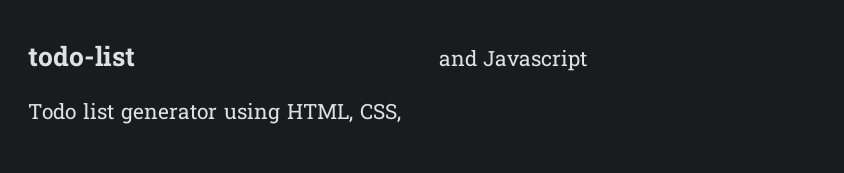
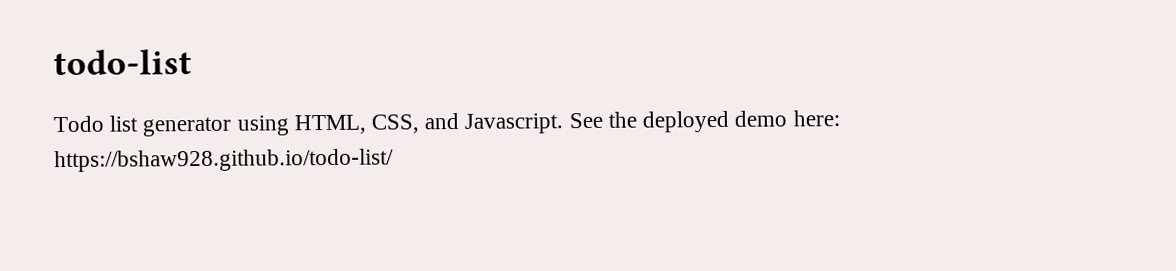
[482,50,587,71] Javascript -> [464,110,840,134] [54,148,394,173] Javascript. See the deployed demo here: https://bshaw928.github.io/todo-list/

